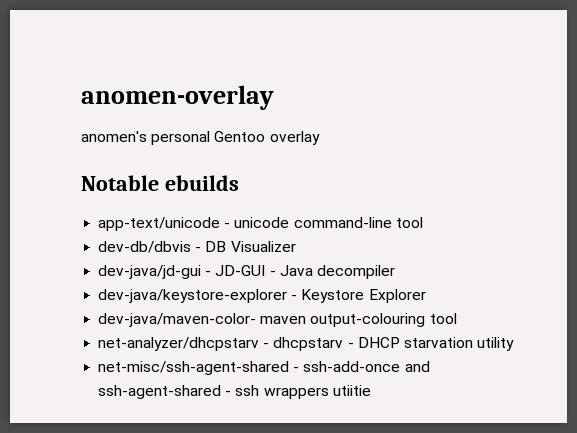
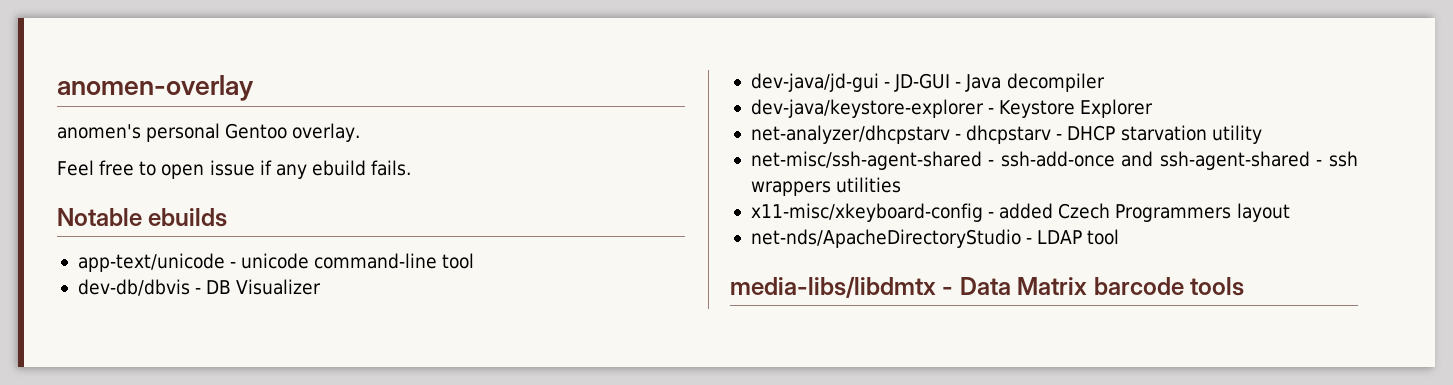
[269,131,320,145] overlay -> [292,123,361,142] [57,160,412,179] overlay. // Feel free to open issue if any ebuild fails.
[98,313,457,327] // dev-java/maven-color- maven output-colouring tool -> (1154, 108) none
[332,385,371,396] utiitie -> [836,177,902,193] [750,203,1290,222] [750,229,1120,248] [730,277,1245,298] utilities // x11-misc/xkeyboard-config - added Czech Programmers layout // net-nds/ApacheDirectoryStudio - LDAP tool // media-libs/libdmtx - Data Matrix barcode tools

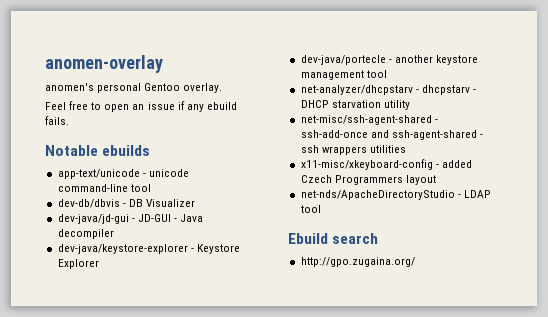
(205, 171) none -> [132,104,145,110] an
(1154, 108) none -> [300,55,478,65] [300,70,387,80] // dev-java/portecle - another keystore management tool
[730,277,1245,298] media-libs/libdmtx - Data Matrix barcode tools -> [288,233,379,244] [300,257,415,267] Ebuild search // http://gpo.zugaina.org/

